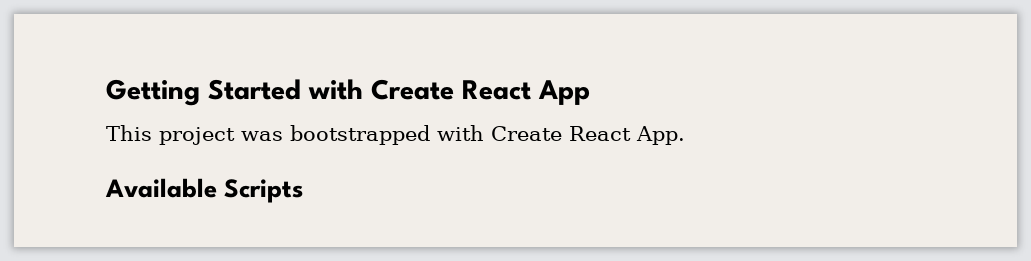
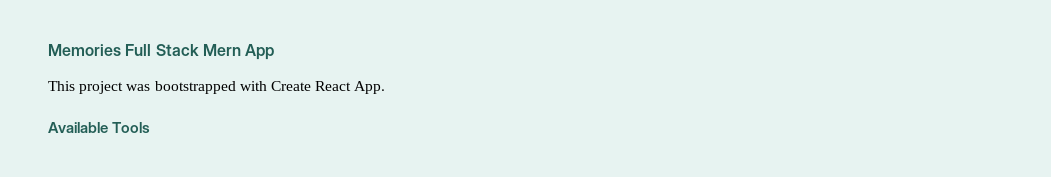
[106,79,531,106] Getting Started with Create React -> [48,44,241,56] Memories Full Stack Mern
[224,179,304,203] Scripts -> [112,122,151,133] Tools

